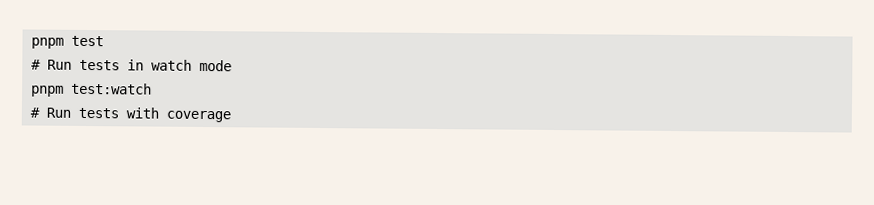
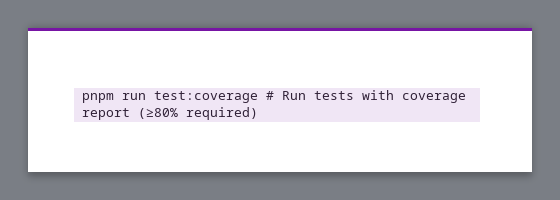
[31,35,104,49] [31,59,232,72] [31,82,152,97] pnpm test // # Run tests in watch mode // pnpm test:watch // -> [81,91,258,103] pnpm run test:coverage
(231, 116) none -> [81,107,258,120] report (≥80% required)

